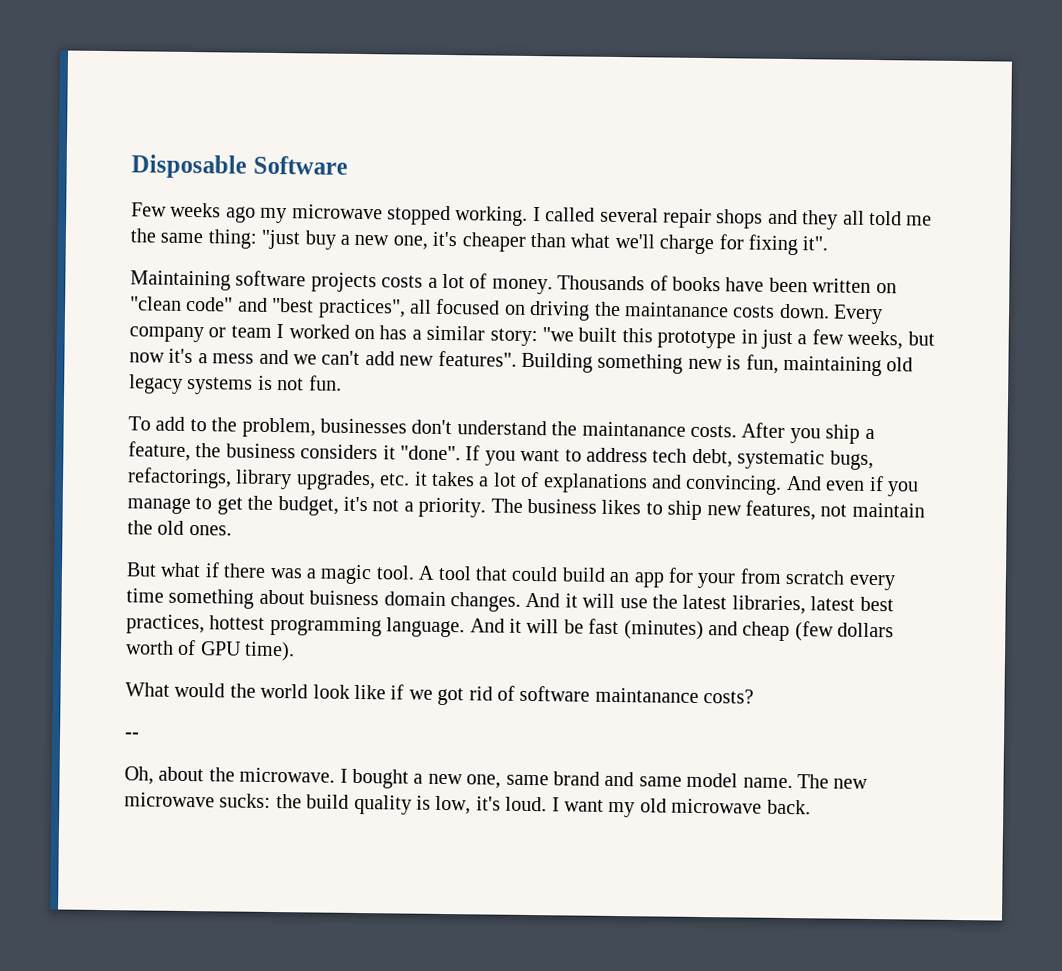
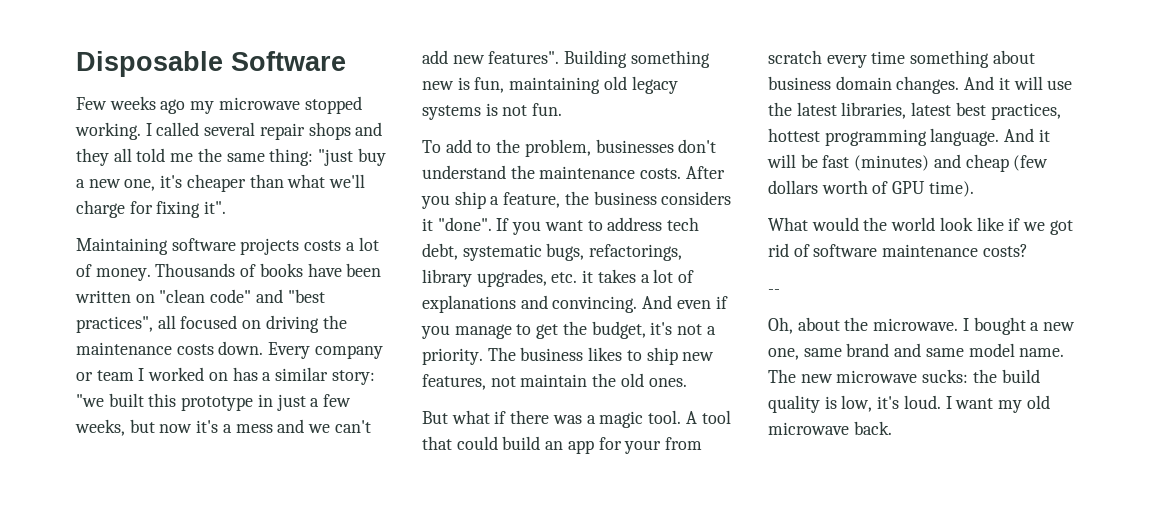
[623,302,729,318] maintanance -> [76,342,172,355] maintenance
[581,421,686,437] maintanance -> [539,166,636,179] maintenance
[309,590,380,606] buisness -> [768,76,831,90] business
[594,687,699,703] maintanance -> [882,244,979,257] maintenance

